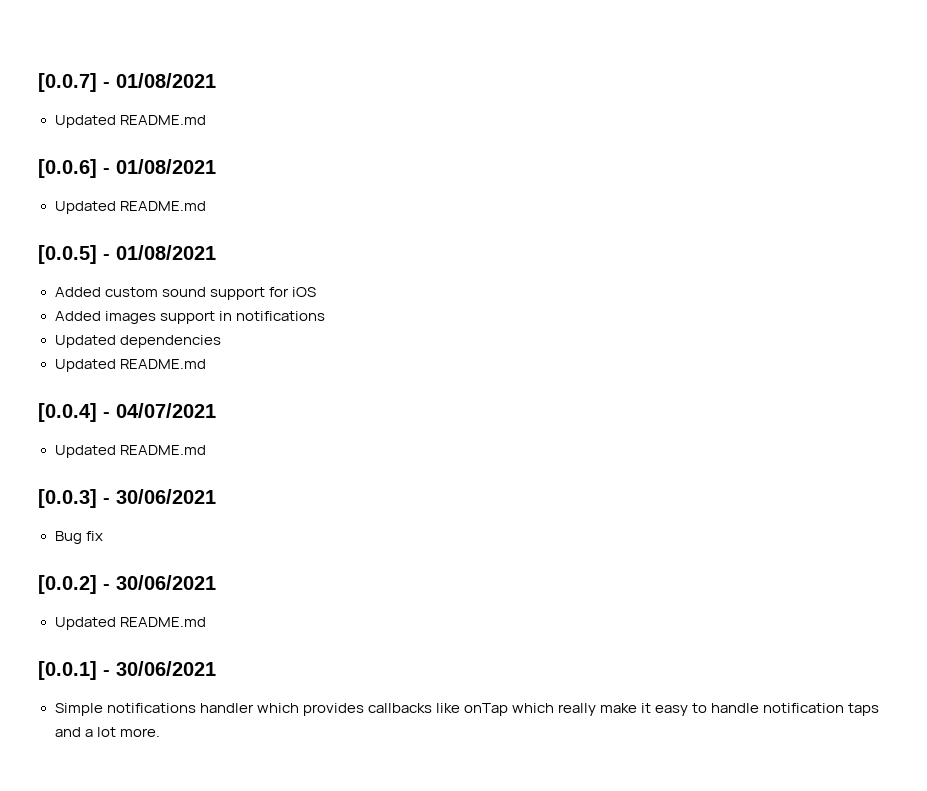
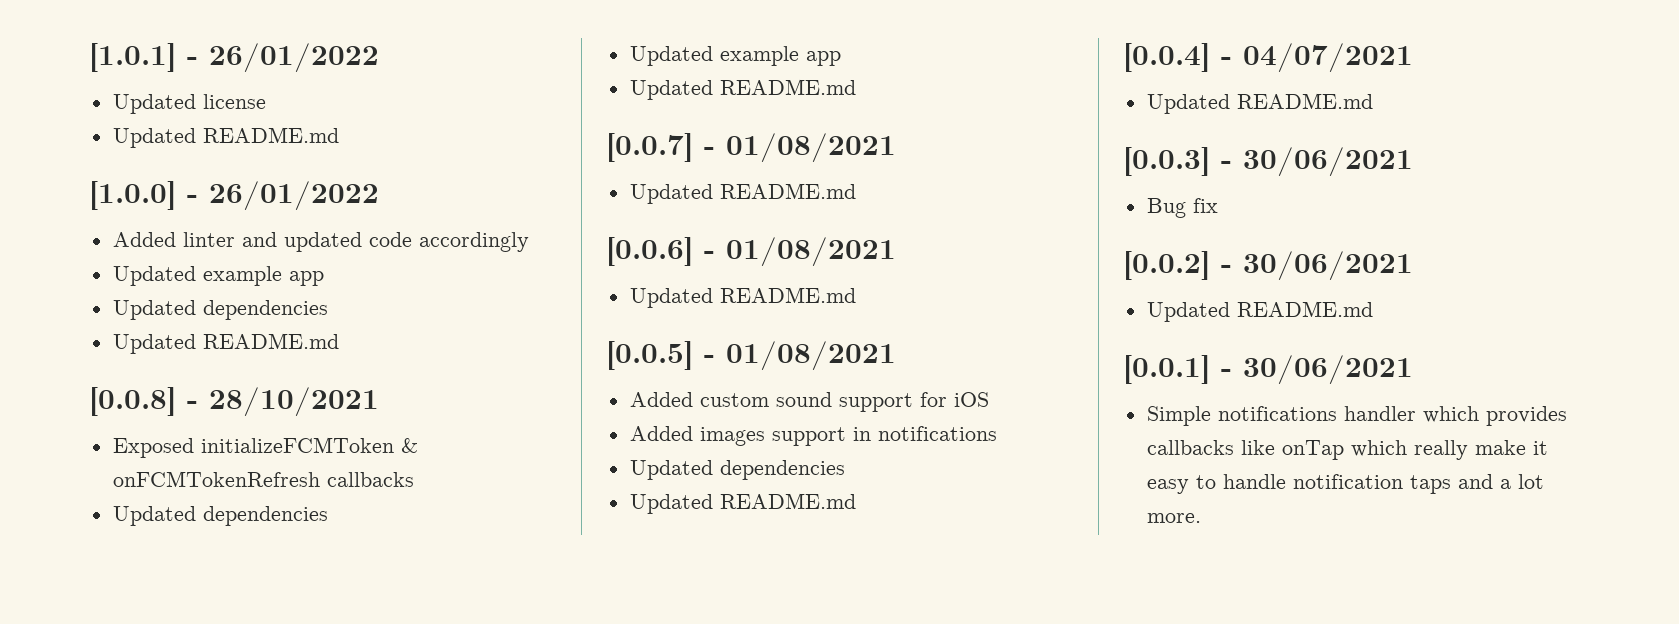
(38, 82) none -> [89,43,379,73] [112,94,266,114] [112,127,339,148] [89,181,379,211] [112,232,529,252] [112,266,324,286] [112,300,328,320] [112,333,339,354] [89,387,379,417] [112,437,418,458] [112,471,414,487] [112,506,328,526] [629,46,841,66] [629,79,856,100] [1.0.1] - 26/01/2022 // Updated license // Updated README.md // [1.0.0] - 26/01/2022 // Added linter and updated code accordingly // Updated example app // Updated dependencies // Updated README.md // [0.0.8] - 28/10/2021 // Exposed initializeFCMToken & onFCMTokenRefresh callbacks // Updated dependencies // Updated example app // Updated README.md //

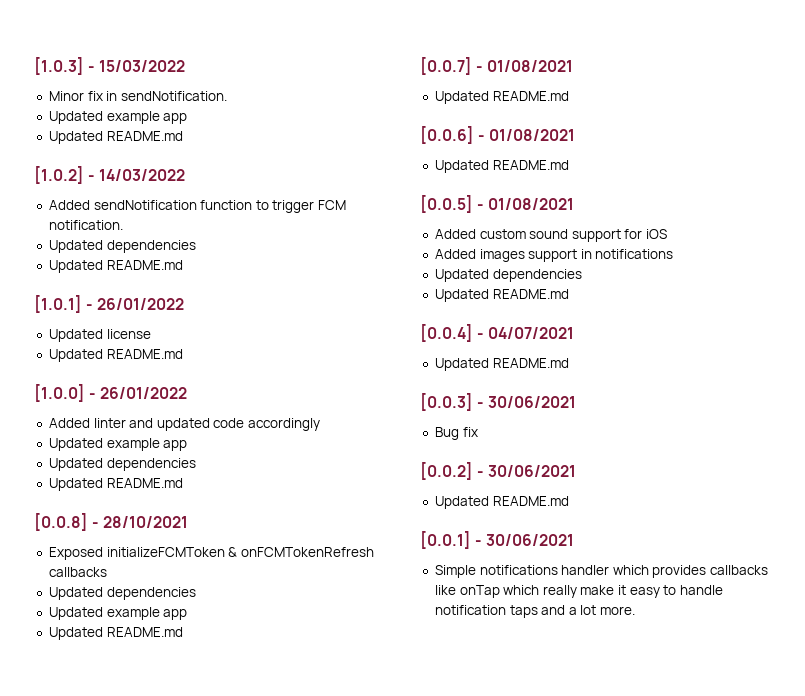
(89, 57) none -> [34,57,186,75] [48,91,227,101] [48,111,188,124] [48,131,183,144] [34,166,186,184] [48,200,347,213] [48,220,123,230] [48,240,196,253] [48,260,183,273] [1.0.3] - 15/03/2022 // Minor fix in sendNotification. // Updated example app // Updated README.md // [1.0.2] - 14/03/2022 // Added sendNotification function to trigger FCM notification. // Updated dependencies // Updated README.md //

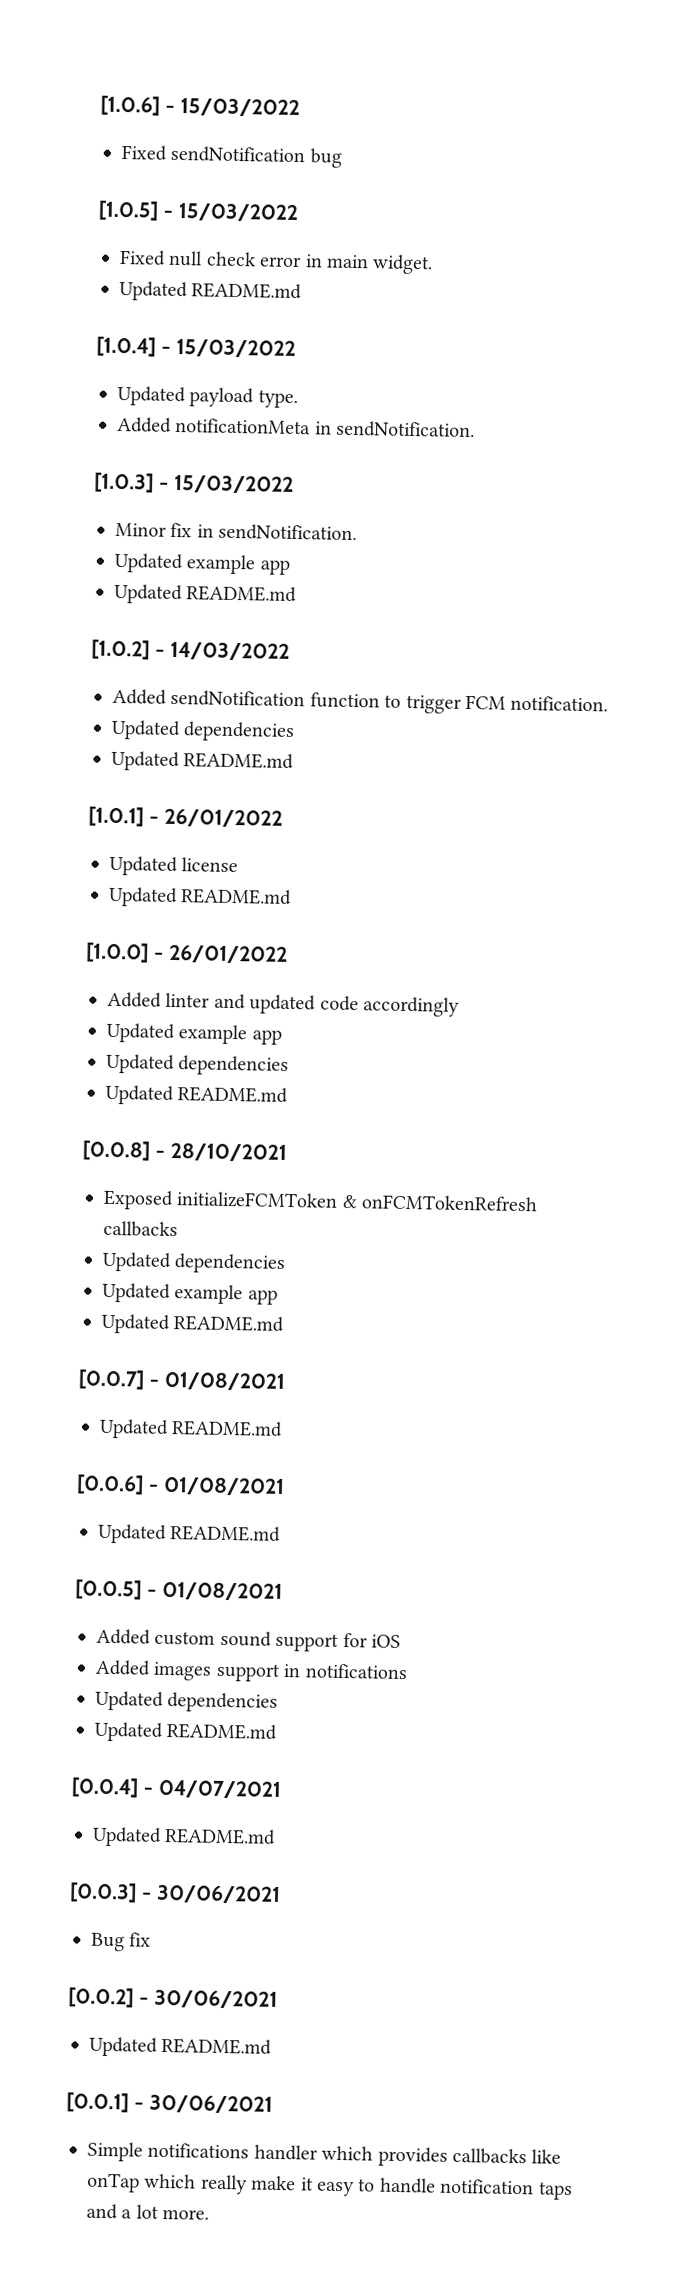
(34, 66) none -> [100,95,300,118] [121,145,342,168] [98,200,298,223] [119,249,434,275] [119,280,303,302] [96,336,296,359] [117,385,298,409] [117,416,476,439] [1.0.6] - 15/03/2022 // Fixed sendNotification bug // [1.0.5] - 15/03/2022 // Fixed null check error in main widget. // Updated README.md // [1.0.4] - 15/03/2022 // Updated payload type. // Added notificationMeta in sendNotification. //

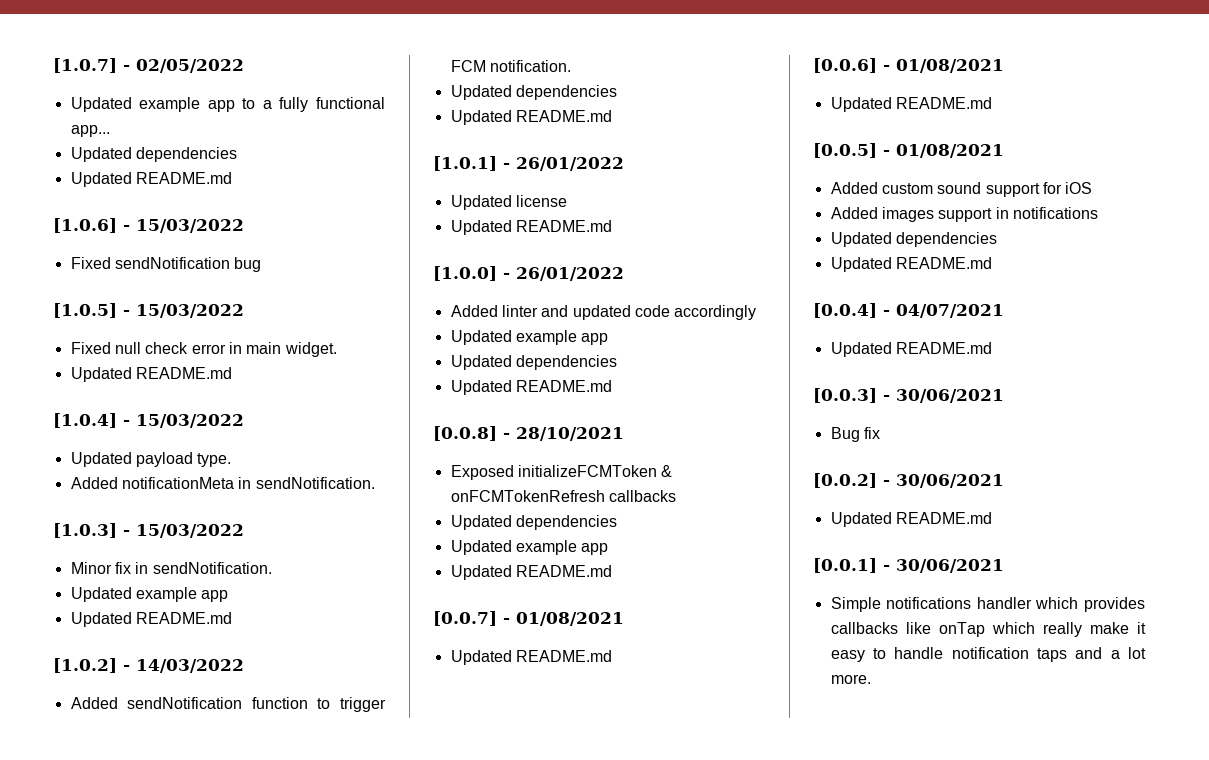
(100, 105) none -> [53,58,244,73] [70,97,385,112] [70,125,110,137] [70,147,237,162] [70,172,232,187] [1.0.7] - 02/05/2022 // Updated example app to a fully functional app... // Updated dependencies // Updated README.md //

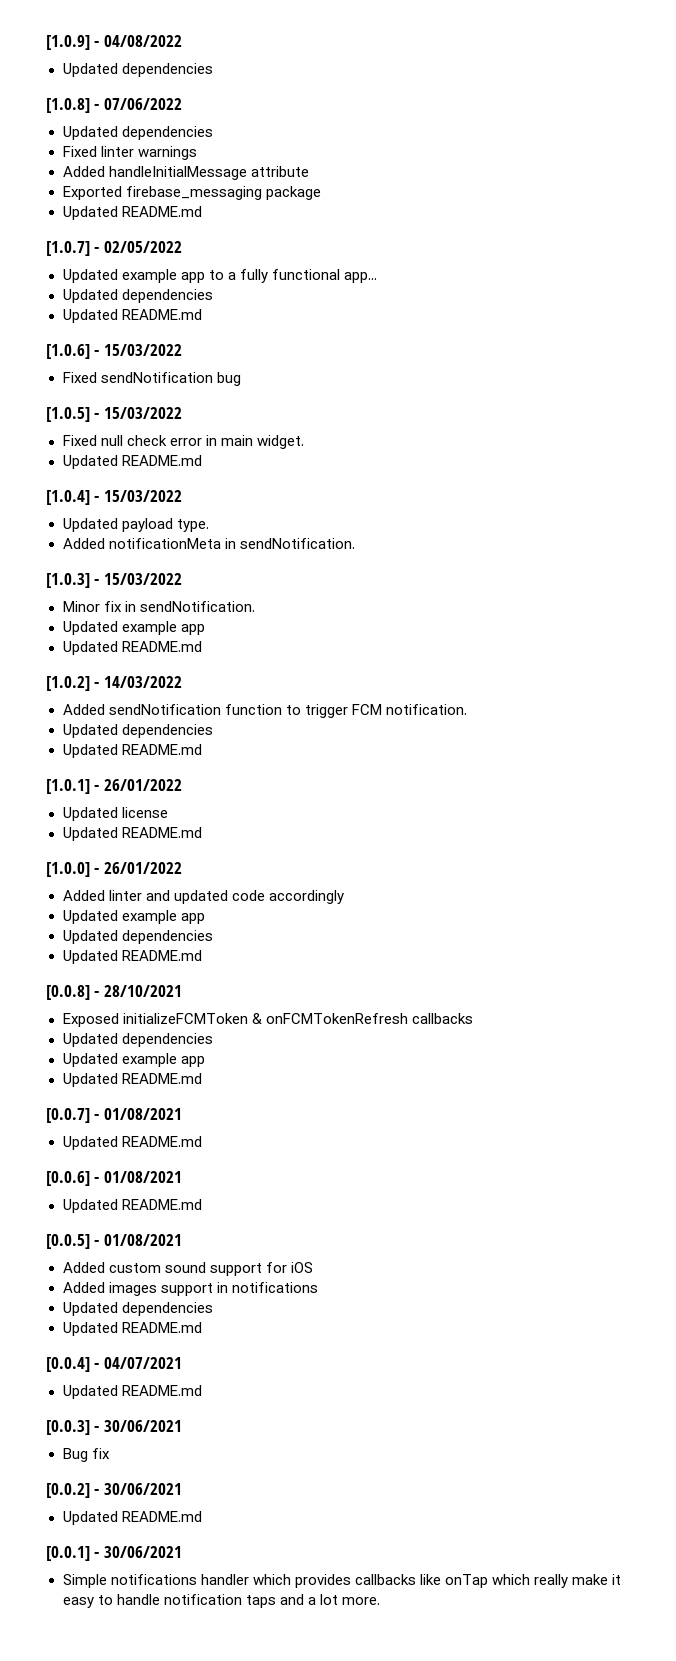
(53, 65) none -> [46,35,182,50] [62,63,213,77] [46,98,182,113] [62,126,213,140] [62,146,197,160] [62,166,309,180] [62,186,321,200] [62,206,202,220] [1.0.9] - 04/08/2022 // Updated dependencies // [1.0.8] - 07/06/2022 // Updated dependencies // Fixed linter warnings // Added handleInitialMessage attribute // Exported firebase_messaging package // Updated README.md //

